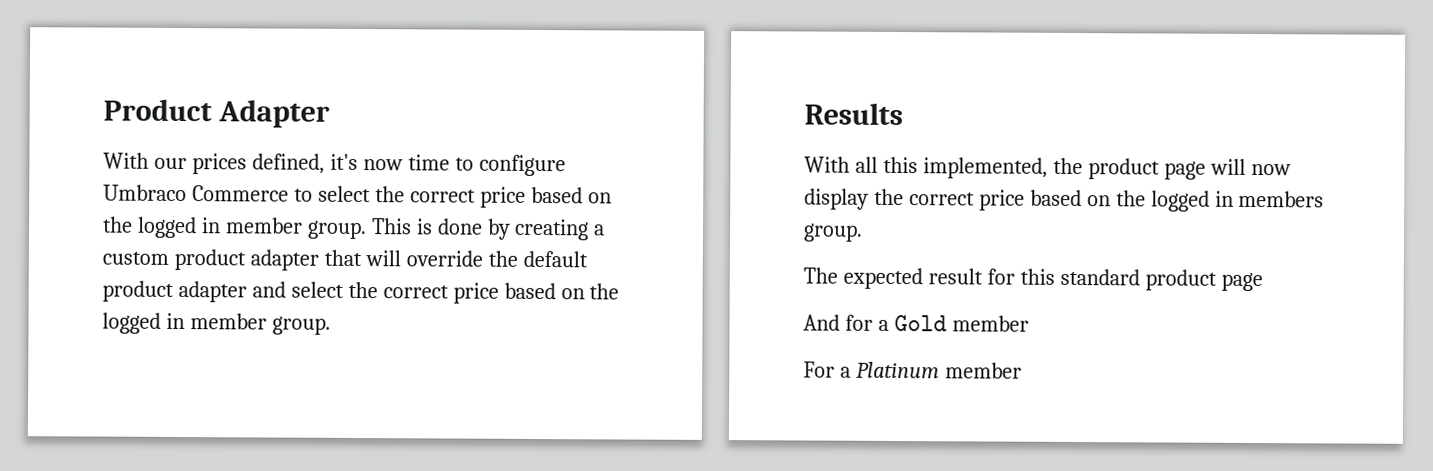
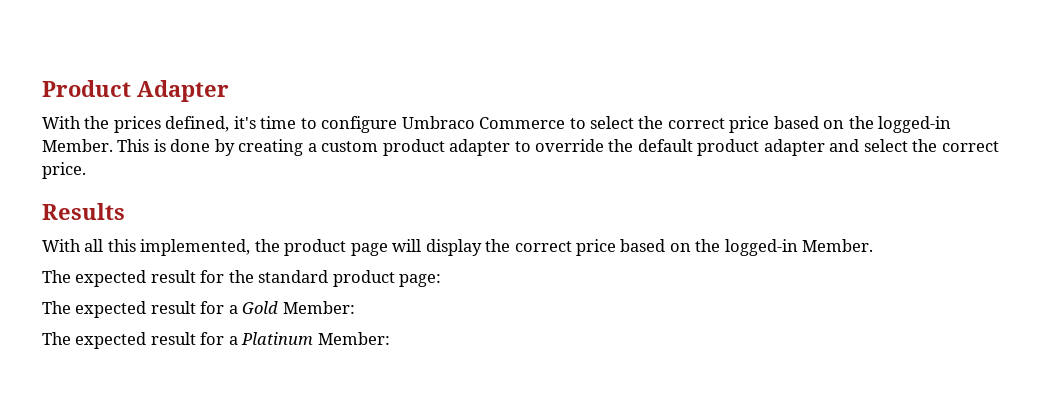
[153,157,187,170] our -> [84,116,110,129] the
[362,159,403,171] now -> (256, 122) none
[136,216,367,240] logged in member group. -> [878,116,952,133] [42,139,113,152] logged-in Member.
[323,249,401,267] that will -> [514,141,531,152] to
[452,282,620,304] [102,312,331,335] price based on the logged in member group. -> [42,162,86,179] price.
[1250,163,1291,176] now -> (422, 245) none
[1150,190,1325,212] [803,223,863,242] [803,267,1055,290] logged in members group. // The expected result for this -> [724,239,874,256] [42,270,254,287] logged-in Member. // The expected result for the
[1220,272,1263,292] [803,314,1029,332] [803,361,835,378] page // And for a Gold member // For -> [399,274,442,287] [42,301,355,318] [42,332,225,349] page: // The expected result for a Gold Member: // The expected result for
[944,362,1022,379] member -> [317,332,390,345] Member:

